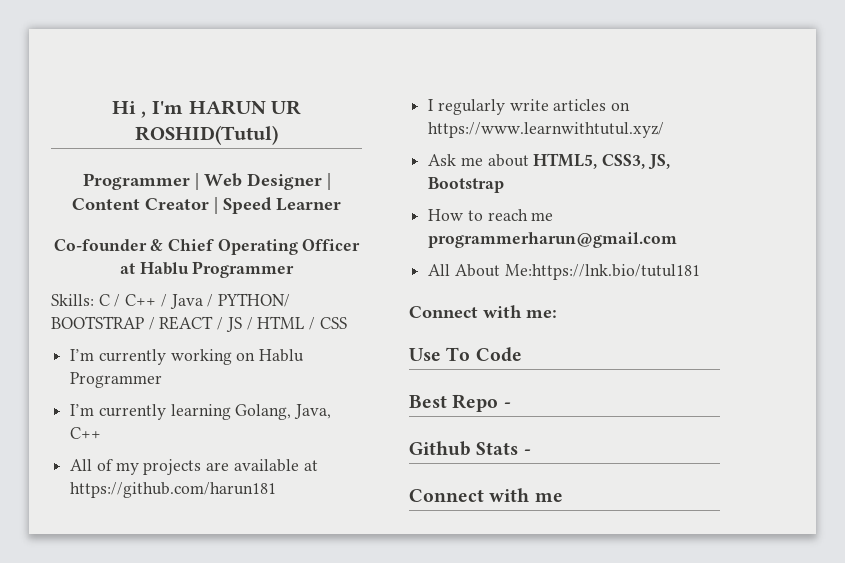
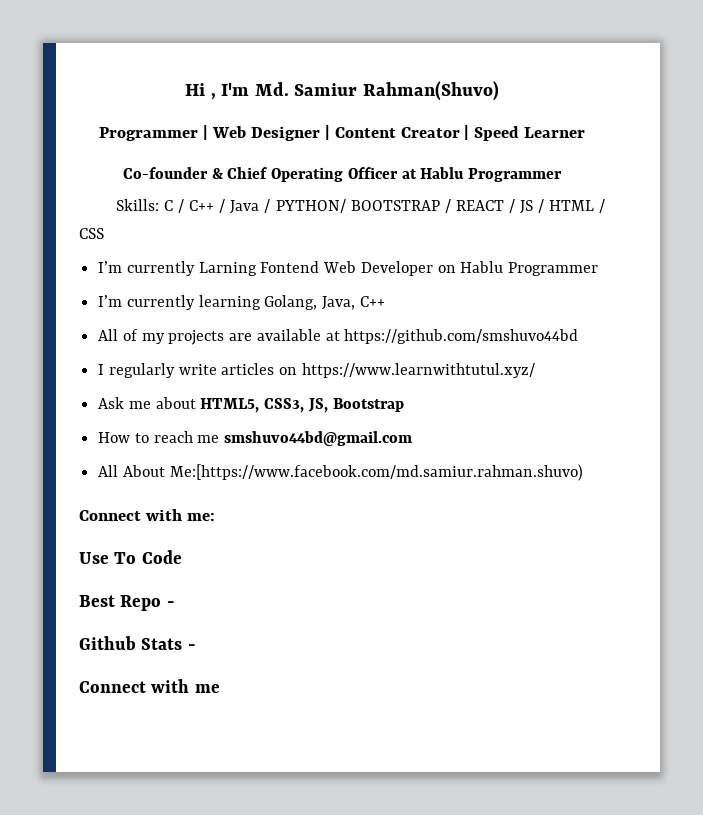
[188,100,302,115] [135,125,278,145] HARUN UR ROSHID(Tutul) -> [254,81,499,101] Md. Samiur Rahman(Shuvo)
[170,349,232,365] working -> [198,261,433,276] Larning Fontend Web Developer
[70,482,277,498] https://github.com/harun181 -> [344,329,579,344] https://github.com/smshuvo44bd
[428,232,678,248] programmerharun@gmail.com -> [224,431,413,446] smshuvo44bd@gmail.com
[504,264,700,280] Me:https://lnk.bio/tutul181 -> [169,464,583,481] Me:[https://www.facebook.com/md.samiur.rahman.shuvo)

